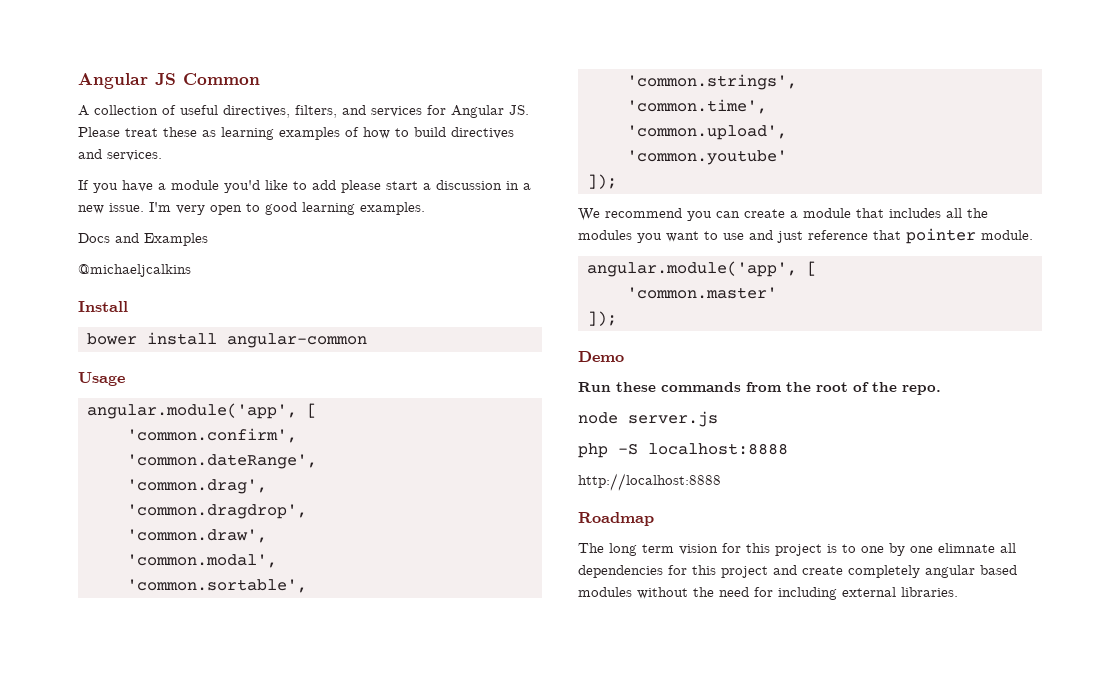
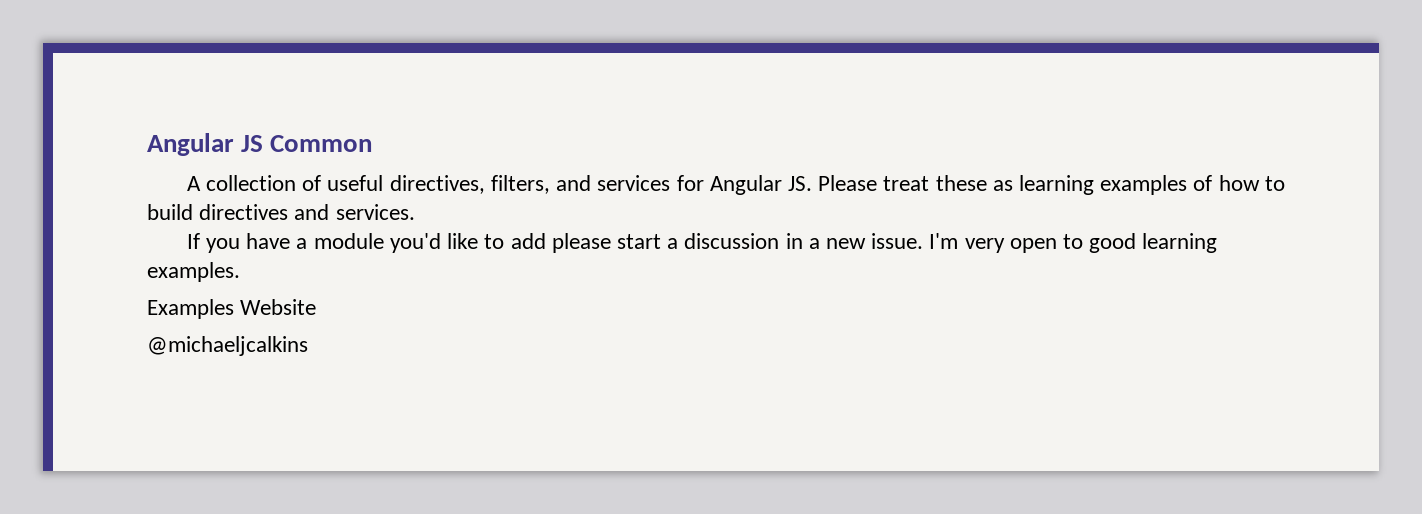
[78,233,139,243] Docs and -> (240, 272) none
(208, 239) none -> [240,299,317,315] Website
[78,301,128,312] [86,332,367,348] [78,372,125,386] [86,403,317,419] [126,428,297,443] [126,454,317,469] [126,479,267,494] [126,504,307,519] [126,529,267,543] [126,554,277,568] [126,579,307,593] [626,74,797,90] [626,99,767,114] [626,125,787,140] [626,150,787,165] [586,174,617,189] [578,208,988,221] [578,228,1033,244] [586,261,817,277] [626,287,777,299] [586,311,617,326] [578,351,624,362] [578,382,941,395] [578,411,718,427] [578,443,788,458] [578,473,721,491] [578,512,654,526] [578,543,1016,556] [578,565,1017,578] [578,587,958,600] // Install // bower install angular-common // Usage // angular.module('app', [ // 'common.confirm', // 'common.dateRange', // 'common.drag', // 'common.dragdrop', // 'common.draw', // 'common.modal', // 'common.sortable', // 'common.strings', // 'common.time', // 'common.upload', // 'common.youtube' // ]); // We recommend you can create a module that includes all the modules you want to use and just reference that pointer module. // angular.module('app', [ // 'common.master' // ]); // Demo // Run these commands from the root of the repo. // node server.js // php -S localhost:8888 // http://localhost:8888 // Roadmap // The long term vision for this project is to one by one elimnate all dependencies for this project and create completely angular based modules without the need for including external libraries. -> (308, 346) none

